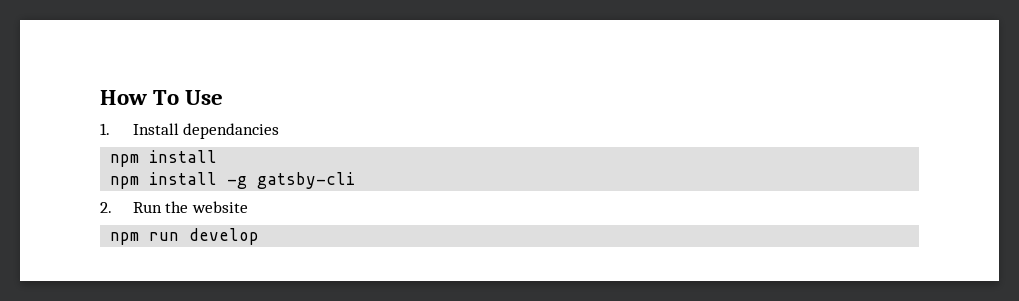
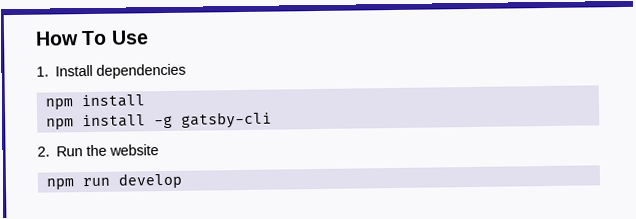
[183,123,280,139] dependancies -> [96,63,187,79] dependencies

